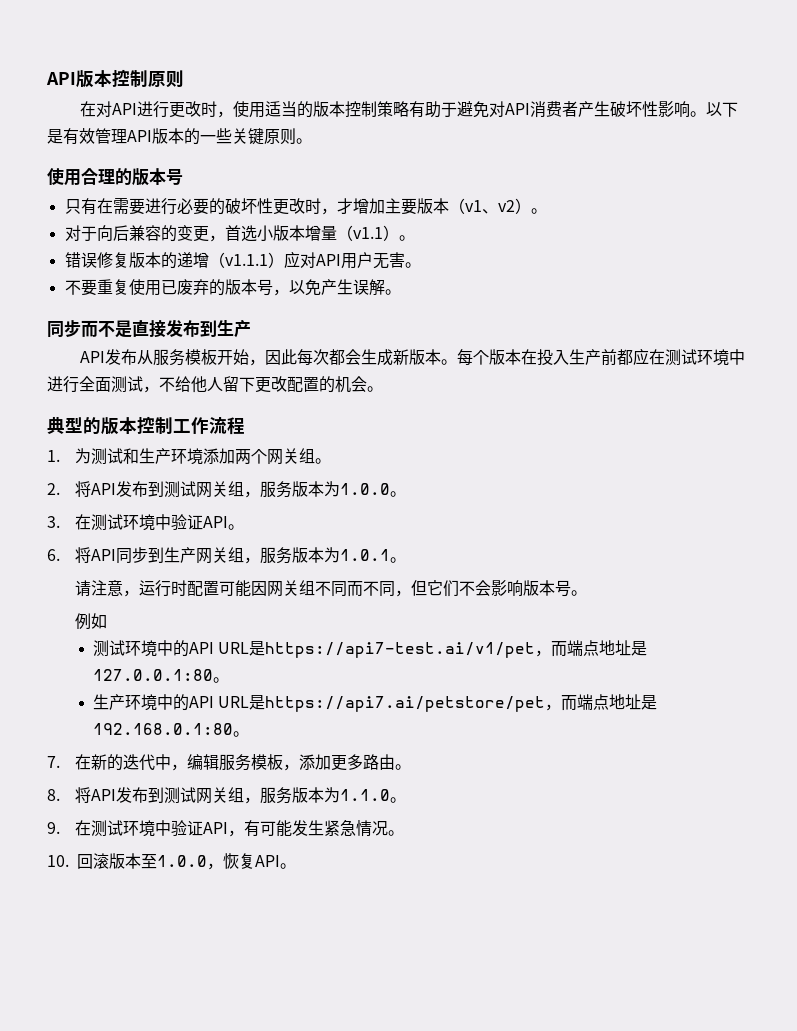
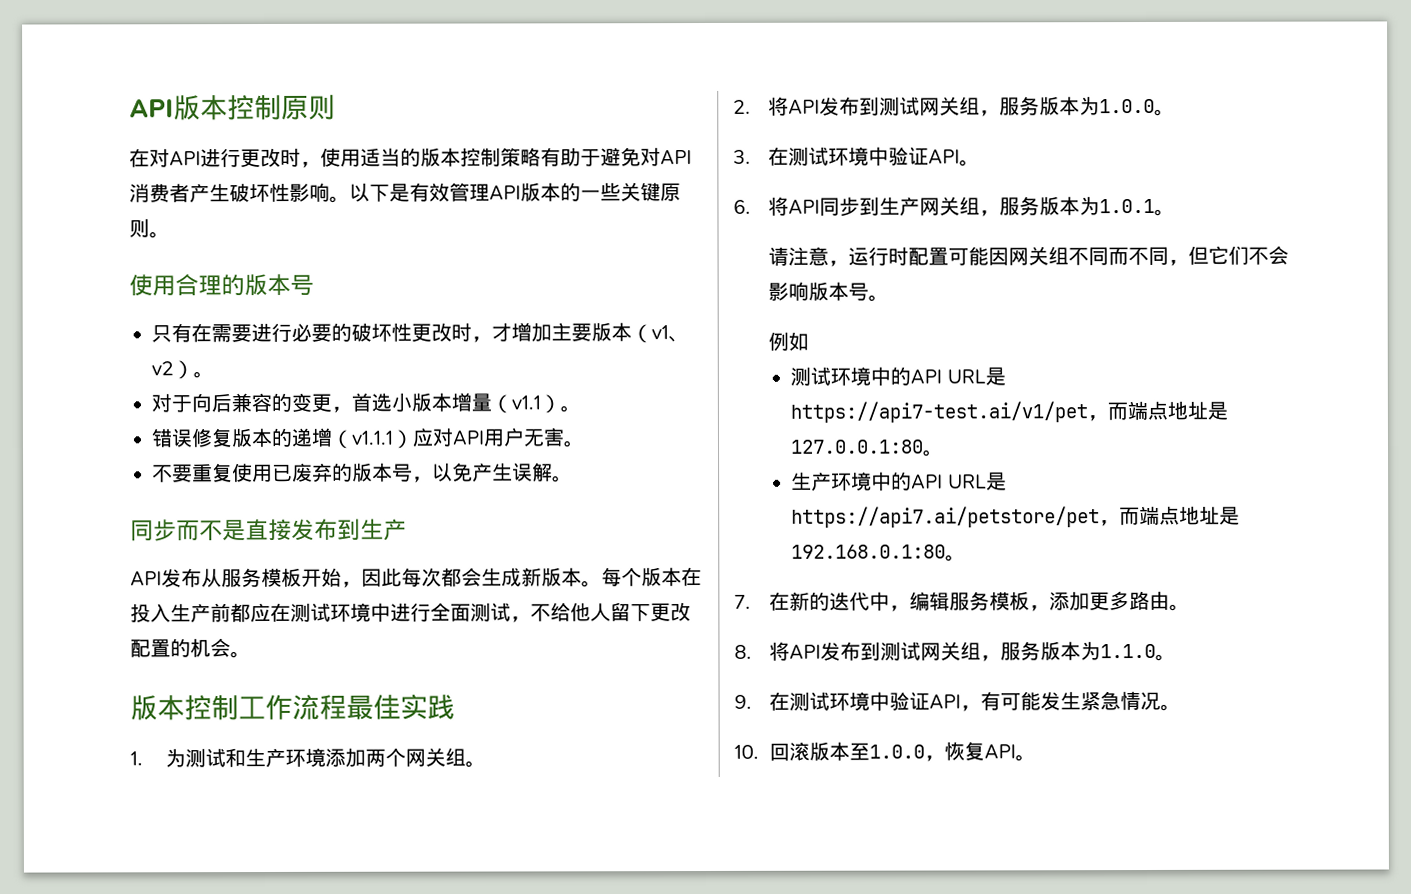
[47,416,101,434] 典型的 -> (251, 655) none
(245, 426) none -> [346,693,455,720] 最佳实践

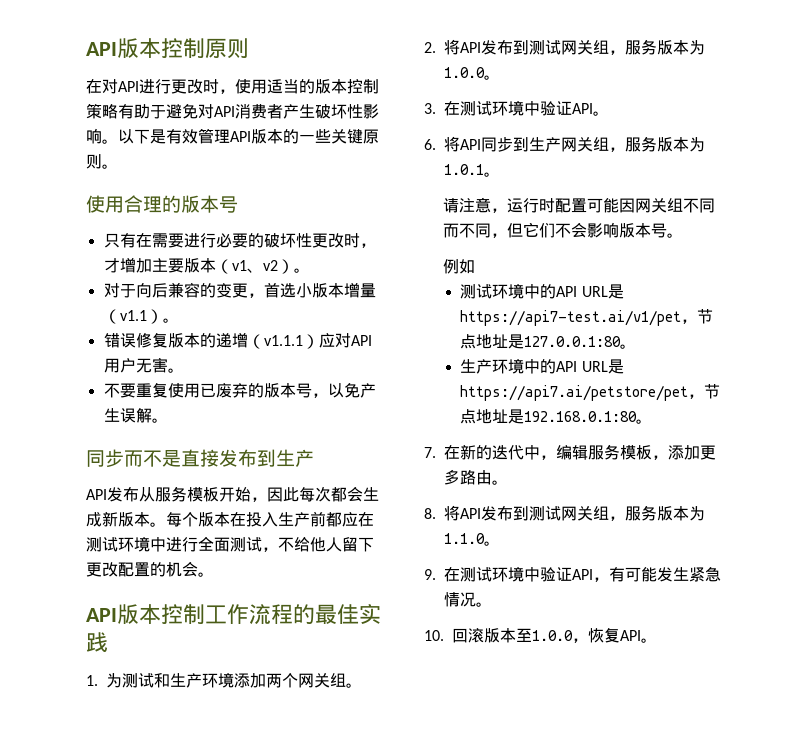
(251, 655) none -> [86,608,117,622] API
(347, 707) none -> [293,604,315,624] 的
[1107,400,1149,421] 而端 -> [697,309,714,324] 节
[1119,505,1161,526] 而端 -> [704,384,721,399] 节

